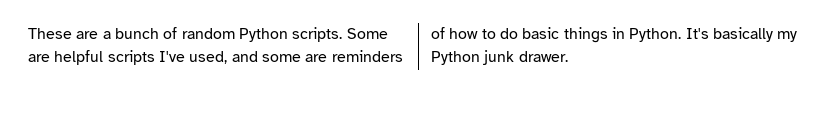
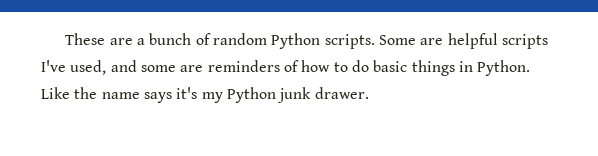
[685,27,773,42] It's basically -> [41,87,198,103] Like the name says it's

